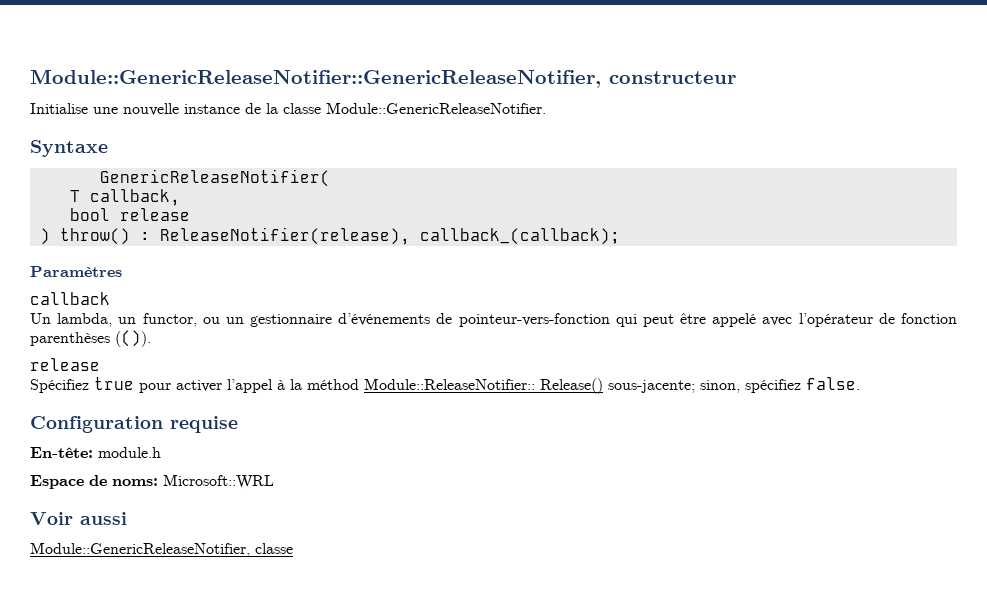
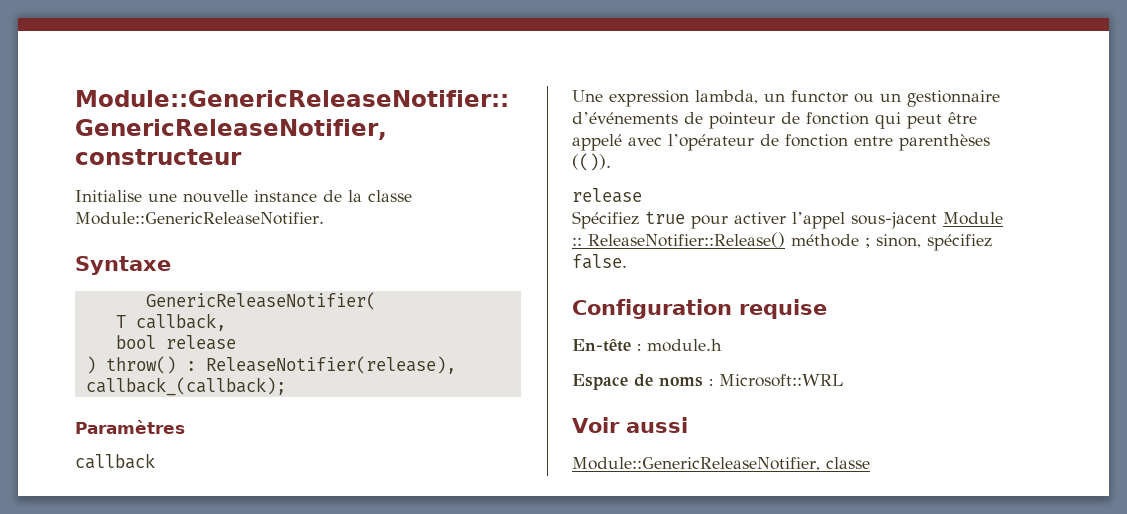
[30,313,51,324] Un -> [572,90,689,107] Une expression
[142,313,197,327] functor, -> [791,90,848,103] functor
[458,313,610,327] pointeur-vers-fonction -> [709,112,869,129] pointeur de fonction
(957, 318) none -> [854,136,893,146] entre
[277,378,695,394] à la méthod Module::ReleaseNotifier:: Release() sous-jacente; -> [851,212,1003,229] [572,232,870,248] sous-jacent Module :: ReleaseNotifier::Release() méthode ;
[30,447,93,458] En-tête: -> [572,339,641,352] En-tête :
[112,478,158,486] noms: -> [659,377,713,387] noms :

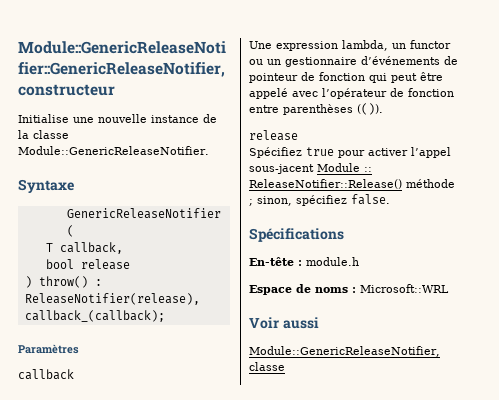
[572,299,827,319] Configuration requise -> [249,228,344,242] Spécifications

